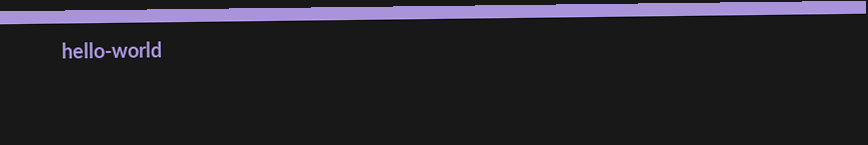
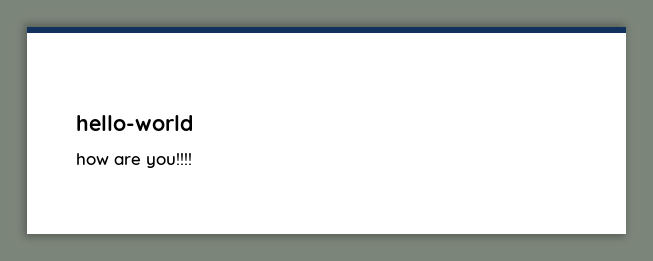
(162, 50) none -> [76,153,192,168] // how are you!!!!

